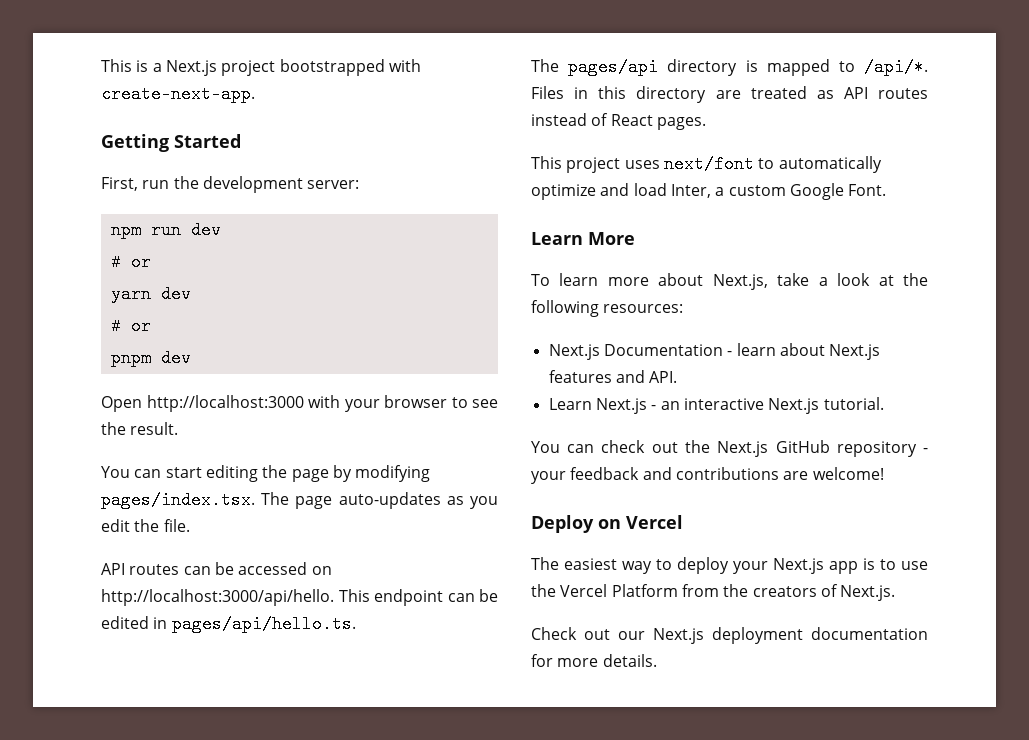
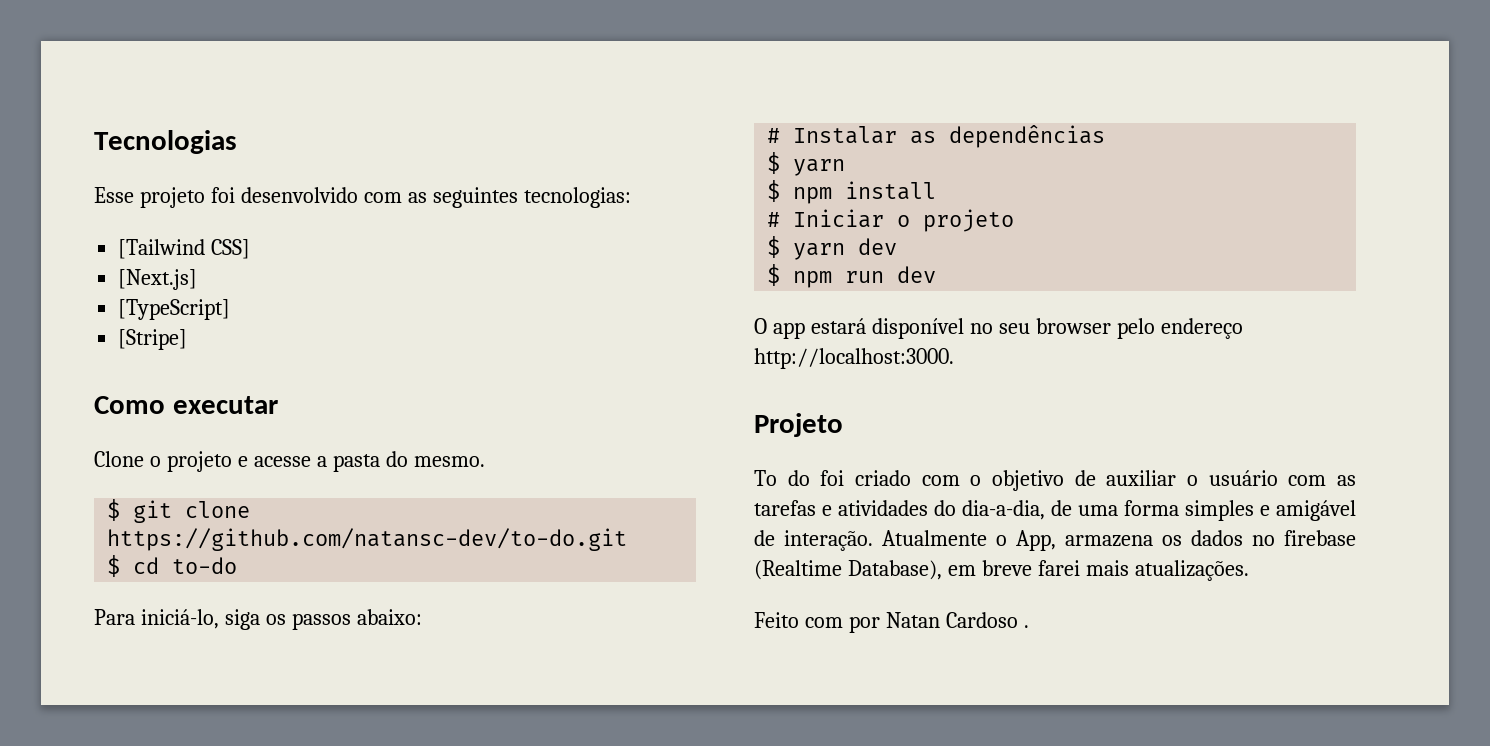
[101,59,421,76] [101,85,255,103] [101,134,241,152] [101,176,360,193] [110,221,221,239] [110,253,151,271] [110,285,191,303] [110,317,151,335] [110,349,191,367] [101,395,498,412] [101,422,179,435] [101,465,431,482] [101,491,498,509] [101,519,190,532] [101,562,332,575] [101,589,498,606] [101,615,356,633] [531,58,929,76] [531,86,928,103] [531,113,706,130] [531,155,882,173] [531,183,887,200] [531,232,635,245] [531,273,928,290] [531,300,684,317] [548,343,881,360] [548,370,678,383] [548,397,884,414] [531,440,928,457] [531,467,884,484] [531,515,683,533] [531,557,928,574] [531,584,896,601] [531,627,928,644] [531,654,657,667] This is a Next.js project bootstrapped with create-next-app. // Getting Started // First, run the development server: // npm run dev // # or // yarn dev // # or // pnpm dev // Open http://localhost:3000 with your browser to see the result. // You can start editing the page by modifying pages/index.tsx. The page auto-updates as you edit the file. // API routes can be accessed on http://localhost:3000/api/hello. This endpoint can be edited in pages/api/hello.ts. // The pages/api directory is mapped to /api/*. Files in this directory are treated as API routes instead of React pages. // This project uses next/font to automatically optimize and load Inter, a custom Google Font. // Learn More // To learn more about Next.js, take a look at the following resources: // Next.js Documentation - learn about Next.js features and API. // Learn Next.js - an interactive Next.js tutorial. // You can check out the Next.js GitHub repository - your feedback and contributions are welcome! // Deploy on Vercel // The easiest way to deploy your Next.js app is to use the Vercel Platform from the creators of Next.js. // Check out our Next.js deployment documentation for more details. -> [94,130,237,154] [94,187,631,208] [118,239,251,259] [118,269,198,290] [118,299,231,320] [118,329,188,350] [94,396,278,414] [94,451,485,472] [107,499,251,523] [107,528,628,551] [107,555,238,577] [94,609,422,630] [767,125,1106,148] [767,152,846,176] [767,180,937,204] [767,209,1015,232] [767,236,898,260] [767,264,937,288] [754,318,1243,339] [754,348,954,369] [754,413,843,437] [754,470,1356,491] [754,500,1356,521] [754,530,1356,551] [754,560,1249,581] [754,612,1029,633] Tecnologias // Esse projeto foi desenvolvido com as seguintes tecnologias: // [Tailwind CSS] // [Next.js] // [TypeScript] // [Stripe] // Como executar // Clone o projeto e acesse a pasta do mesmo. // $ git clone https://github.com/natansc-dev/to-do.git // $ cd to-do // Para iniciá-lo, siga os passos abaixo: // # Instalar as dependências // $ yarn // $ npm install // # Iniciar o projeto // $ yarn dev // $ npm run dev // O app estará disponível no seu browser pelo endereço http://localhost:3000. // Projeto // To do foi criado com o objetivo de auxiliar o usuário com as tarefas e atividades do dia-a-dia, de uma forma simples e amigável de interação. Atualmente o App, armazena os dados no firebase (Realtime Database), em breve farei mais atualizações. // Feito com por Natan Cardoso .

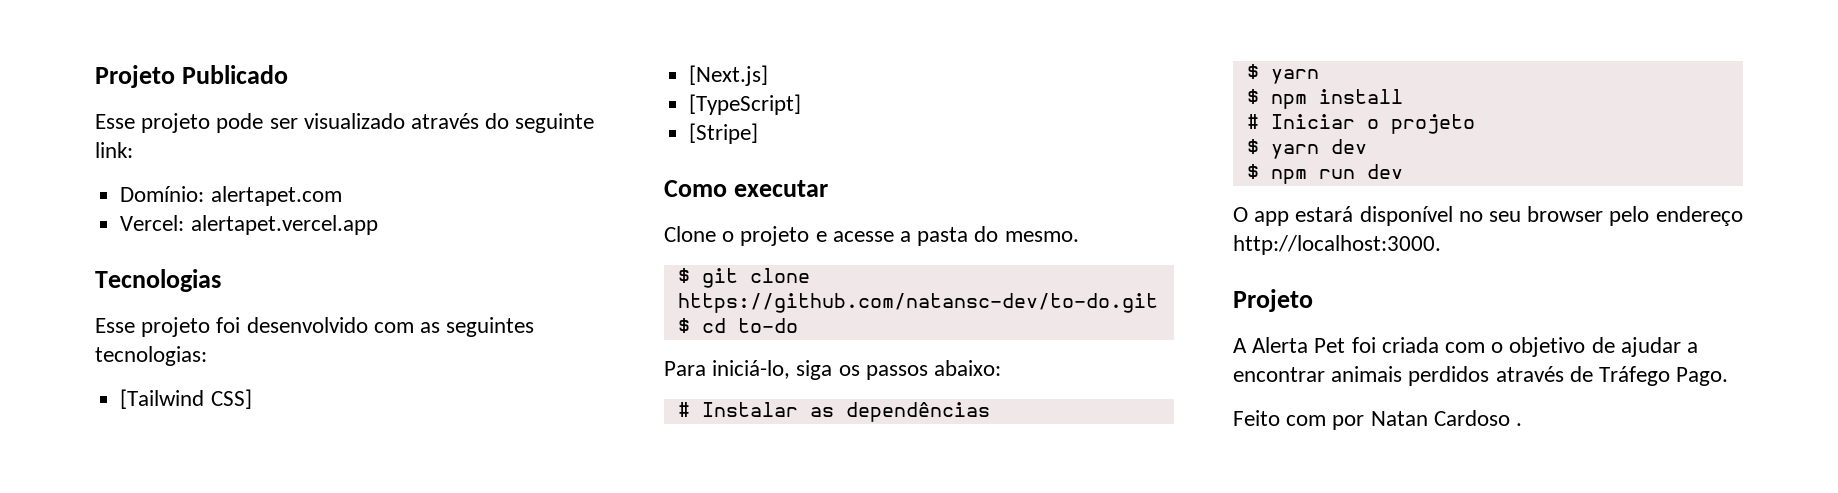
(94, 142) none -> [95,65,288,88] [95,113,595,133] [95,142,133,158] [120,186,342,206] [120,215,378,235] Projeto Publicado // Esse projeto pode ser visualizado através do seguinte link: // Domínio: alertapet.com // Vercel: alertapet.vercel.app //
[754,470,1356,491] [754,500,1356,521] [754,530,1356,551] [754,560,1249,581] To do foi criado com o objetivo de auxiliar o usuário com as tarefas e atividades do dia-a-dia, de uma forma simples e amigável de interação. Atualmente o App, armazena os dados no firebase (Realtime Database), em breve farei mais atualizações. -> [1233,337,1699,357] [1233,366,1729,386] A Alerta Pet foi criada com o objetivo de ajudar a encontrar animais perdidos através de Tráfego Pago.

